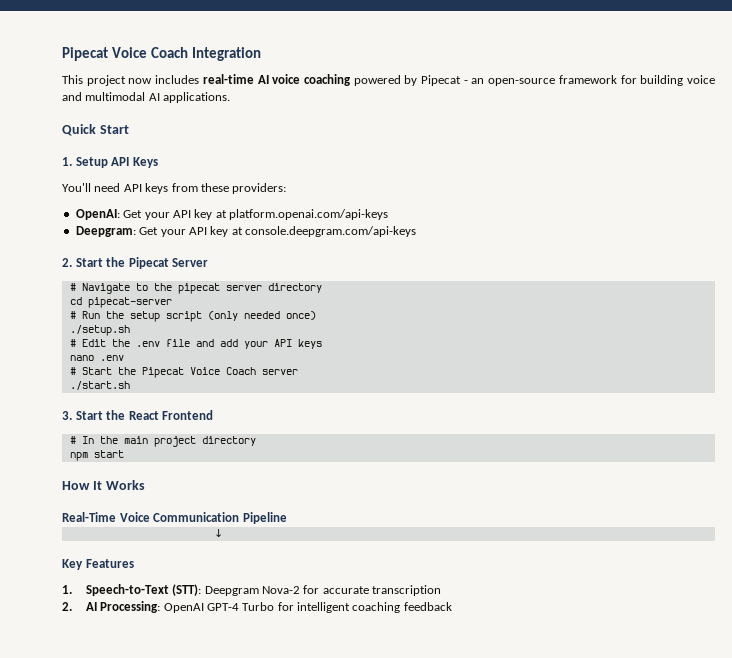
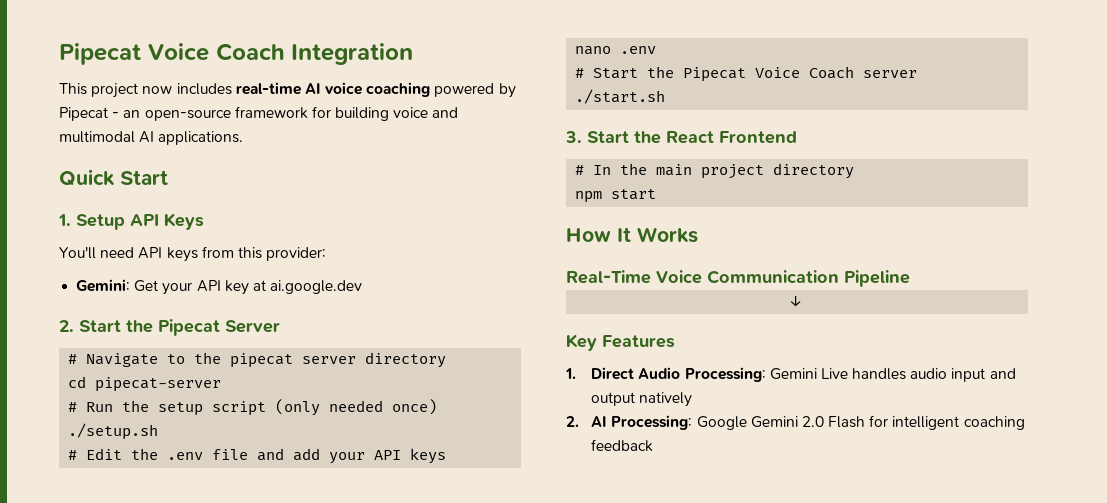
[200,183,287,194] [75,209,388,220] [75,226,416,237] these providers: // OpenAI: Get your API key at platform.openai.com/api-keys // Deepgram: Get your API key at console.deepgram.com/api-keys -> [237,247,327,261] [76,279,363,295] this provider: // Gemini: Get your API key at ai.google.dev
[85,584,442,596] Speech-to-Text (STT): Deepgram Nova-2 for accurate transcription -> [591,367,1016,382] [591,392,693,407] Direct Audio Processing: Gemini Live handles audio input and output natively
[163,602,275,613] OpenAI GPT-4 Turbo -> [696,416,866,430] Google Gemini 2.0 Flash

